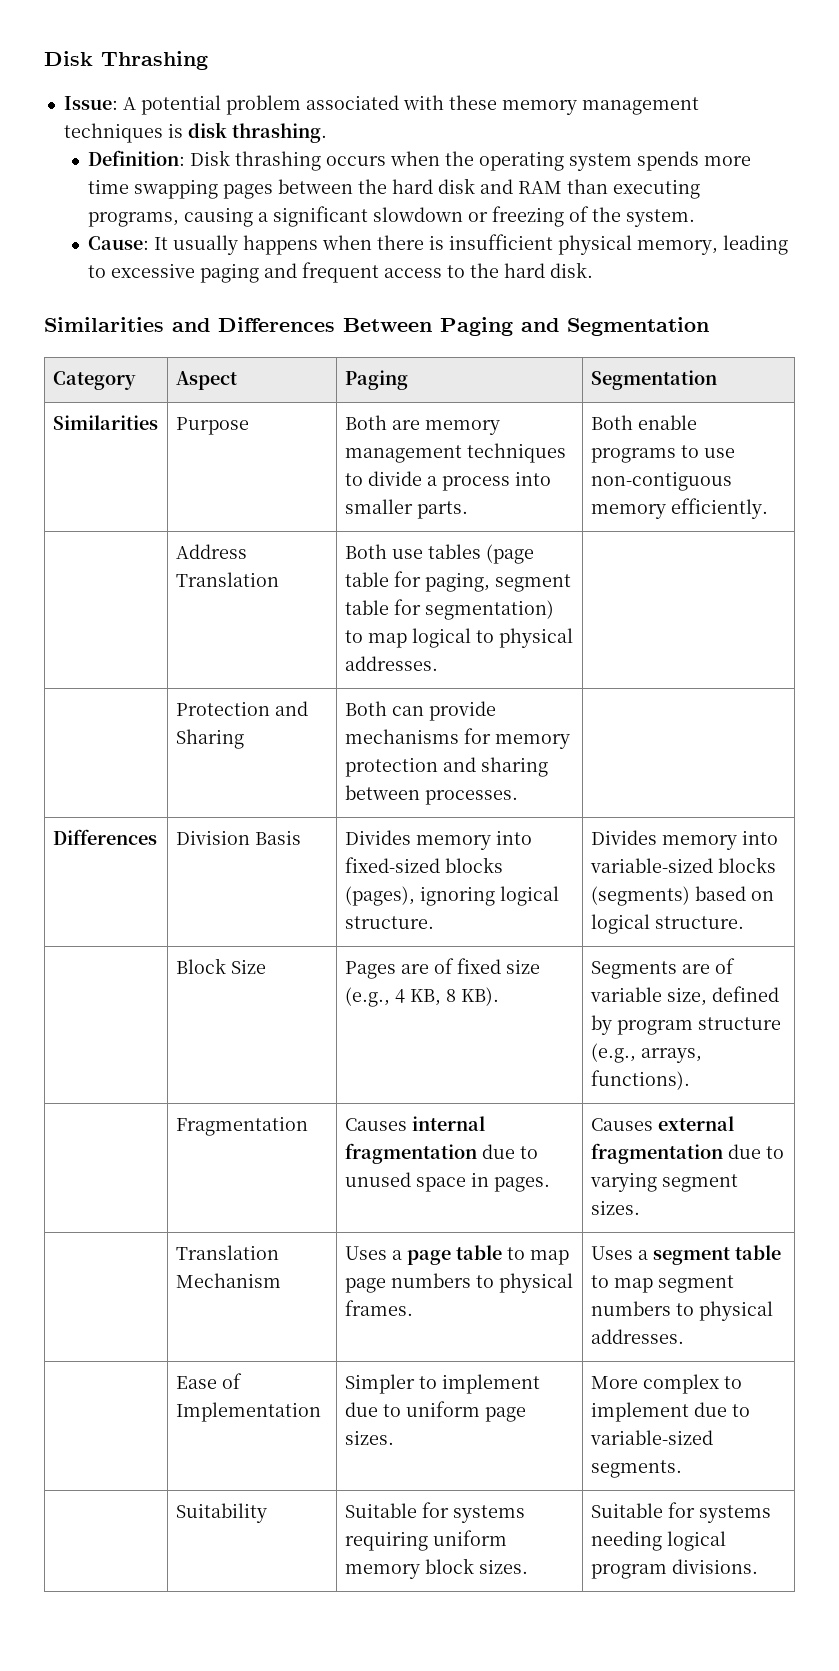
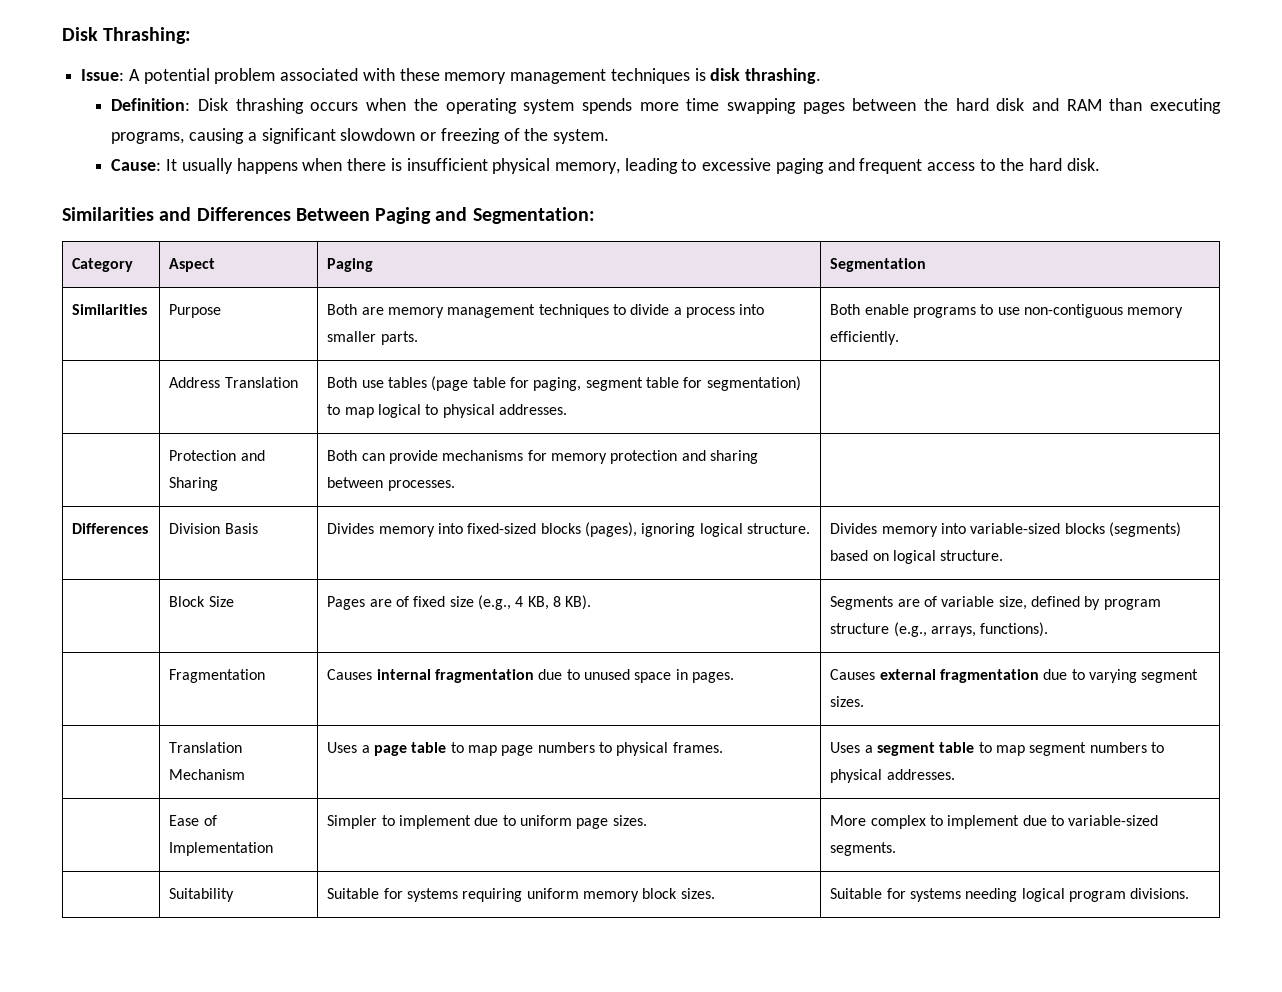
[44,51,208,70] Disk Thrashing -> [62,27,192,44] Disk Thrashing:
[567,317,709,336] Segmentation -> [472,207,595,224] Segmentation:

